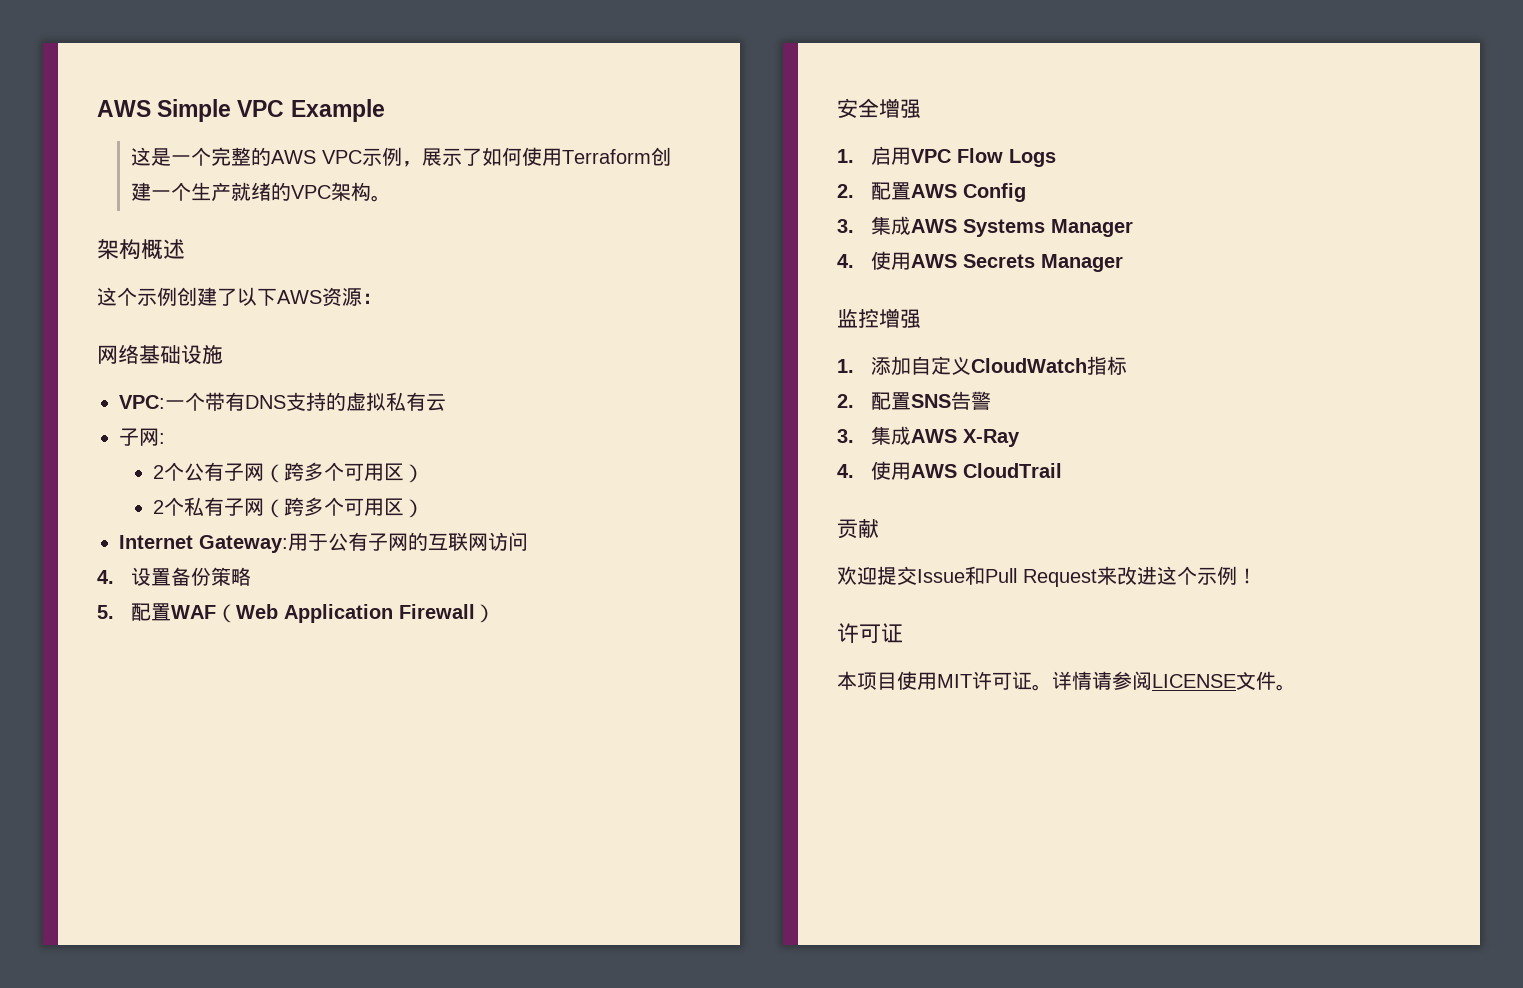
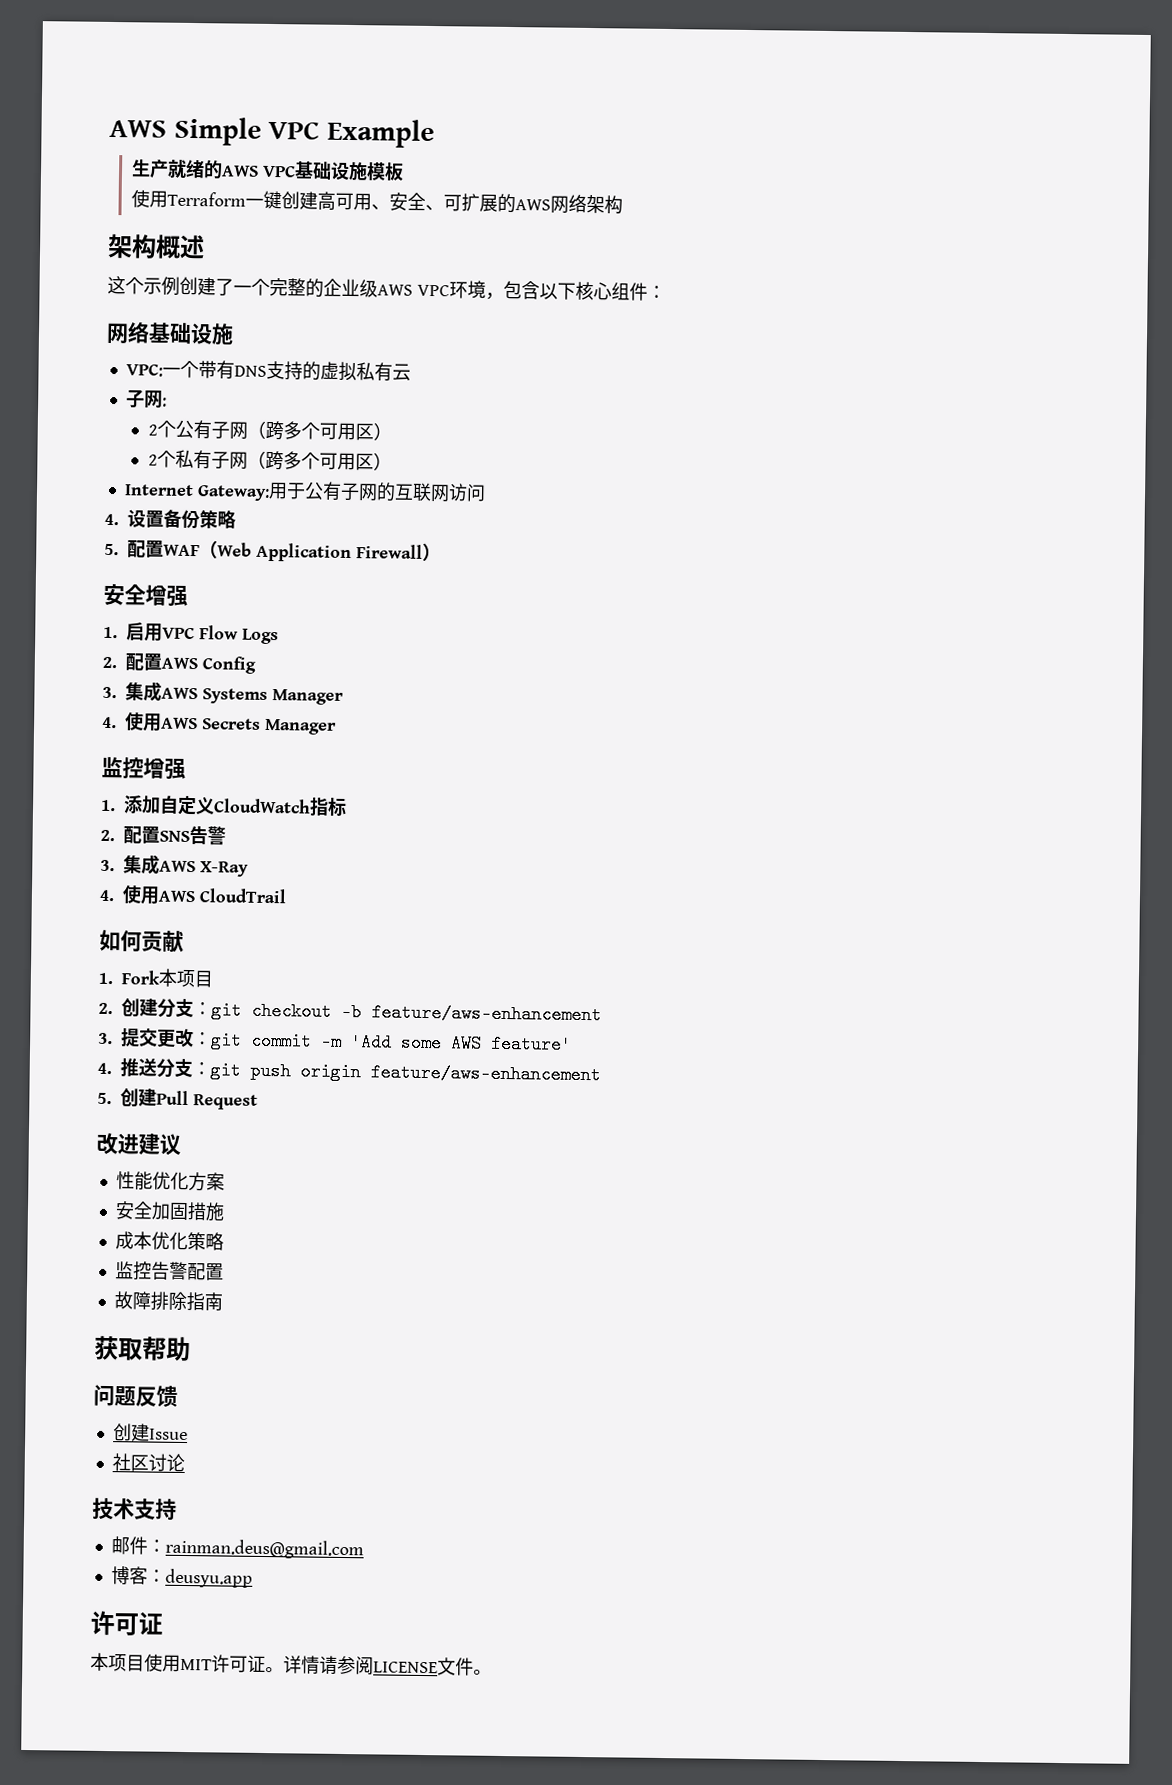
[130,147,671,167] [130,182,391,202] 这是一个完整的AWS VPC示例，展示了如何使用Terraform创建一个生产就绪的VPC架构。 -> [130,159,404,182] [130,189,623,215] 生产就绪的AWS VPC基础设施模板 // 使用Terraform一键创建高可用、安全、可扩展的AWS网络架构
[237,287,362,307] 以下AWS资源 -> [233,277,648,301] 一个完整的企业级AWS VPC环境，包含以下核心组件
(1062, 470) none -> [99,929,142,953] 如何
[837,566,1257,587] 欢迎提交Issue和Pull Request来改进这个示例！ -> [98,968,213,988] [98,998,602,1025] [98,1027,572,1054] [97,1058,601,1085] [97,1088,258,1110] [96,1132,181,1156] [115,1171,225,1192] [114,1201,225,1222] [114,1231,224,1251] [114,1261,224,1281] [113,1291,223,1312] [94,1335,191,1362] [93,1384,178,1407] [112,1423,188,1442] [111,1453,185,1473] [92,1497,177,1521] [110,1536,364,1560] [110,1566,253,1588] 1. Fork本项目 // 2.创建分支：git checkout -b feature/aws-enhancement // 3.提交更改：git commit -m 'Add some AWS feature' // 4.推送分支：git push origin feature/aws-enhancement // 5.创建Pull Request // 改进建议 // 性能优化方案 // 安全加固措施 // 成本优化策略 // 监控告警配置 // 故障排除指南 // 获取帮助 // 问题反馈 // 创建Issue // 社区讨论 // 技术支持 // 邮件：rainman.deus@gmail.com // 博客：deusyu.app

